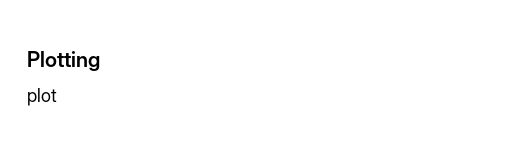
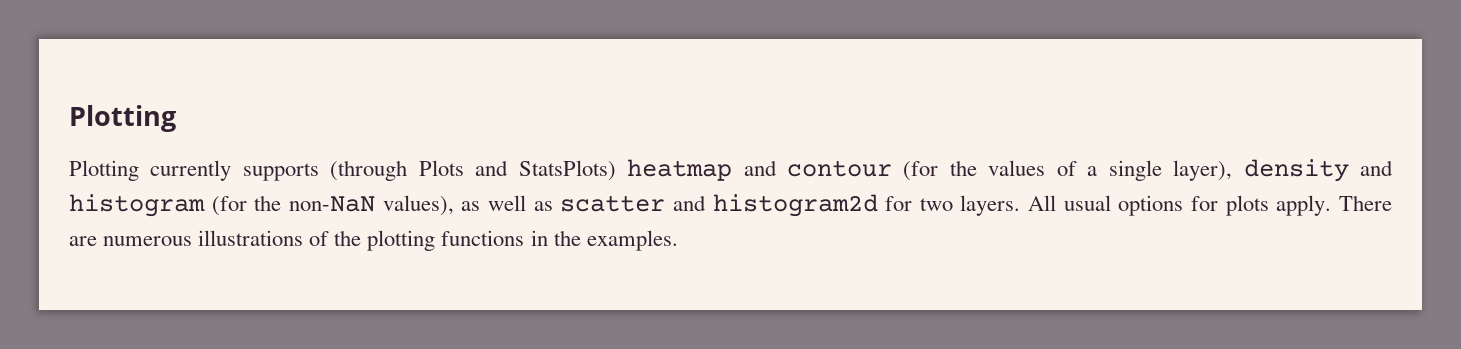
[27,88,57,106] plot -> [69,159,1393,182] [69,194,1393,217] [69,230,678,251] Plotting currently supports (through Plots and StatsPlots) heatmap and contour (for the values of a single layer), density and histogram (for the non-NaN values), as well as scatter and histogram2d for two layers. All usual options for plots apply. There are numerous illustrations of the plotting functions in the examples.

